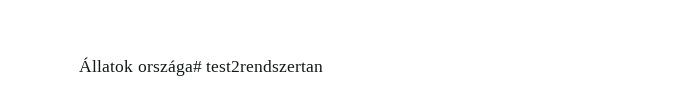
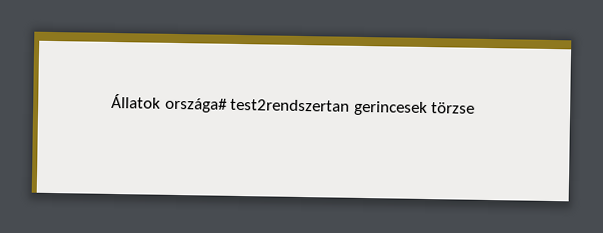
(324, 66) none -> [353,100,476,117] gerincesek törzse

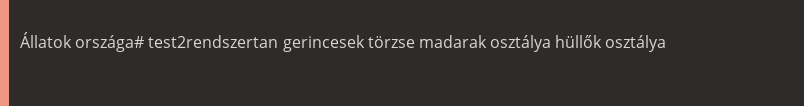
(476, 108) none -> [418,35,667,52] madarak osztálya hüllők osztálya

